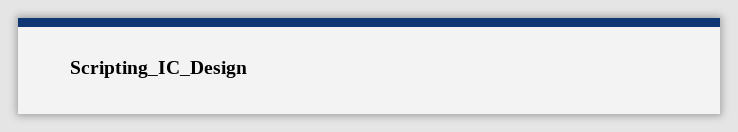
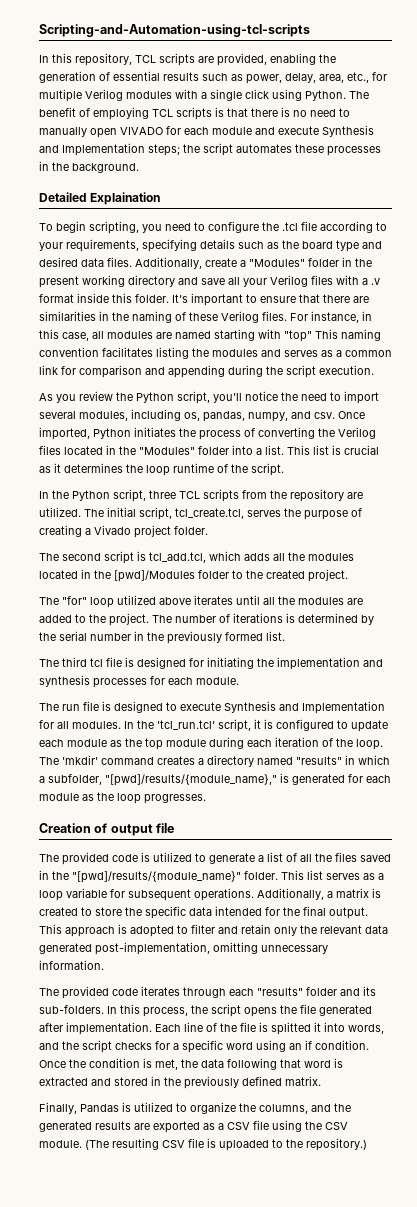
[70,61,247,78] Scripting_IC_Design -> [39,24,310,37] [39,53,336,66] [39,71,387,84] [39,89,369,102] [39,107,350,120] [39,125,374,138] [39,143,381,156] [39,161,139,173] [39,192,161,205] [39,221,387,234] [39,239,382,252] [39,257,372,269] [39,275,380,288] [39,293,369,306] [39,311,372,323] [39,329,381,342] [39,347,392,359] [39,365,374,378] [39,391,379,404] [39,409,365,422] [39,427,376,440] [39,445,379,455] [39,463,284,476] [39,489,363,502] [39,507,362,520] [39,525,208,538] [39,551,354,564] [39,569,348,582] [39,595,363,608] [39,613,374,626] [39,631,285,644] [39,657,383,670] [39,675,239,688] [39,701,385,714] [39,719,388,732] [39,737,383,750] [39,755,390,767] [39,773,391,786] [39,792,206,804] [39,823,175,836] [39,852,391,865] [39,870,384,883] [39,888,381,901] [39,906,368,919] [39,924,388,937] [39,942,328,955] [39,960,104,970] [39,986,376,999] [39,1004,372,1017] [39,1022,384,1035] [39,1040,369,1053] [39,1058,343,1070] [39,1076,321,1089] [39,1102,351,1114] [39,1120,348,1133] [39,1138,367,1151] Scripting-and-Automation-using-tcl-scripts // In this repository, TCL scripts are provided, enabling the generation of essential results such as power, delay, area, etc., for multiple Verilog modules with a single click using Python. The benefit of employing TCL scripts is that there is no need to manually open VIVADO for each module and execute Synthesis and Implementation steps; the script automates these processes in the background. // Detailed Explaination // To begin scripting, you need to configure the .tcl file according to your requirements, specifying details such as the board type and desired data files. Additionally, create a "Modules" folder in the present working directory and save all your Verilog files with a .v format inside this folder. It's important to ensure that there are similarities in the naming of these Verilog files. For instance, in this case, all modules are named starting with "top" This naming convention facilitates listing the modules and serves as a common link for comparison and appending during the script execution. // As you review the Python script, you'll notice the need to import several modules, including os, pandas, numpy, and csv. Once imported, Python initiates the process of converting the Verilog files located in the "Modules" folder into a list. This list is crucial as it determines the loop runtime of the script. // In the Python script, three TCL scripts from the repository are utilized. The initial script, tcl_create.tcl, serves the purpose of creating a Vivado project folder. // The second script is tcl_add.tcl, which adds all the modules located in the [pwd]/Modules folder to the created project. // The "for" loop utilized above iterates until all the modules are added to the project. The number of iterations is determined by the serial number in the previously formed list. // The third tcl file is designed for initiating the implementation and synthesis processes for each module. // The run file is designed to execute Synthesis and Implementation for all modules. In the 'tcl_run.tcl' script, it is configured to update each module as the top module during each iteration of the loop. The 'mkdir' command creates a directory named "results" in which a subfolder, "[pwd]/results/{module_name}," is generated for each module as the loop progresses. // Creation of output file // The provided code is utilized to generate a list of all the files saved in the "[pwd]/results/{module_name}" folder. This list serves as a loop variable for subsequent operations. Additionally, a matrix is created to store the specific data intended for the final output. This approach is adopted to filter and retain only the relevant data generated post-implementation, omitting unnecessary information. // The provided code iterates through each "results" folder and its sub-folders. In this process, the script opens the file generated after implementation. Each line of the file is splitted it into words, and the script checks for a specific word using an if condition. Once the condition is met, the data following that word is extracted and stored in the previously defined matrix. // Finally, Pandas is utilized to organize the columns, and the generated results are exported as a CSV file using the CSV module. (The resulting CSV file is uploaded to the repository.)

